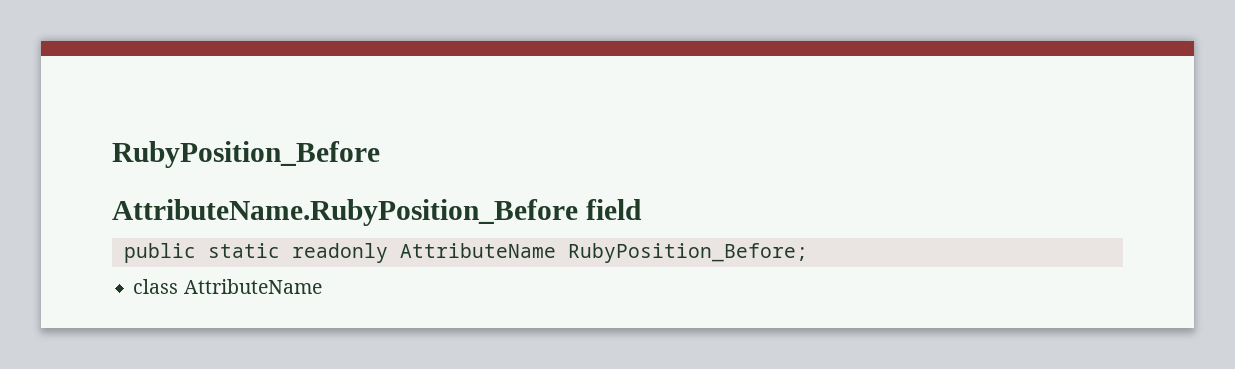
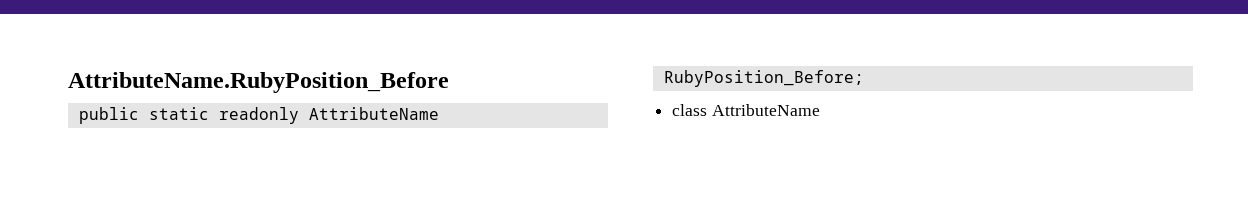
[112,141,380,168] RubyPosition_Before // -> (68, 82) none
[585,199,642,220] field -> (449, 82) none

